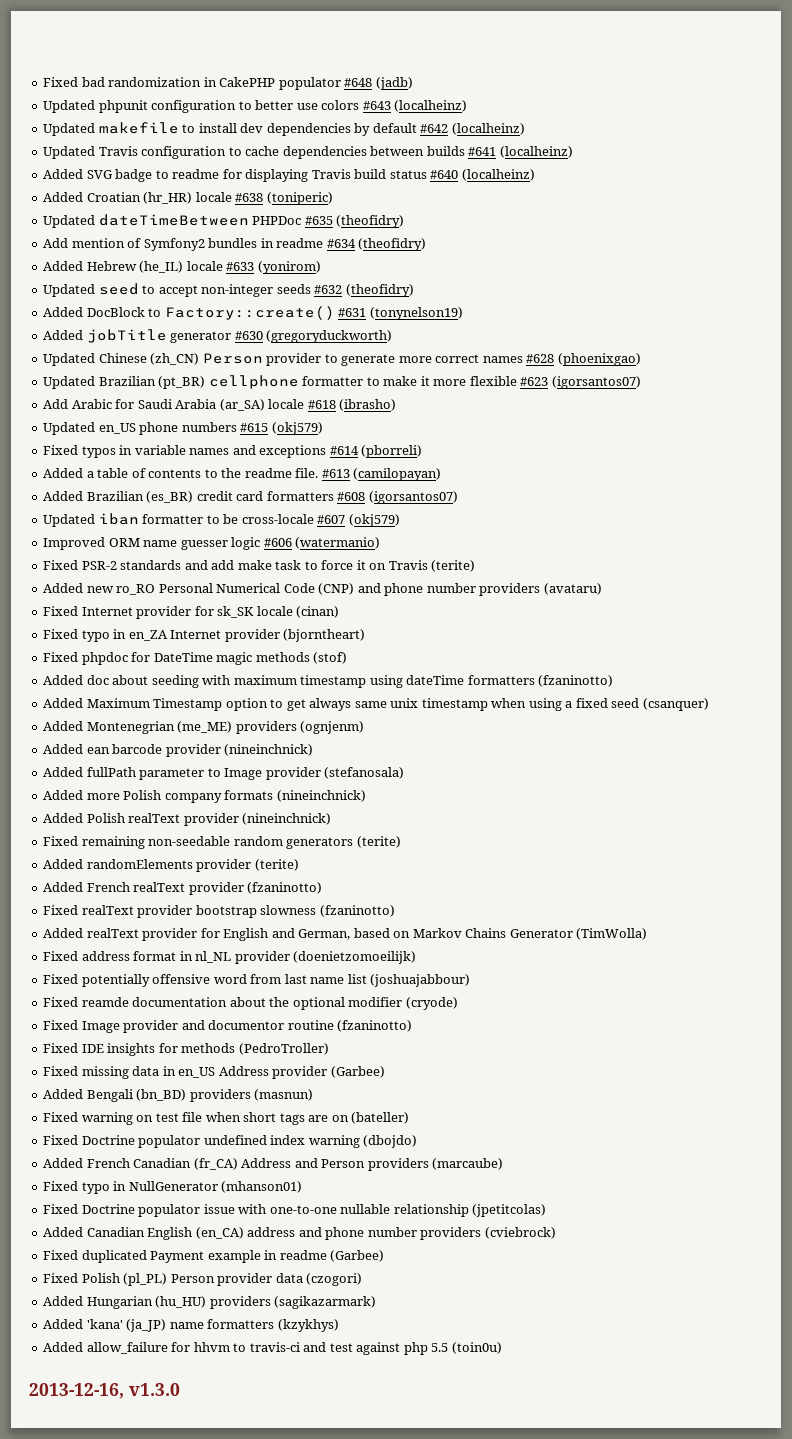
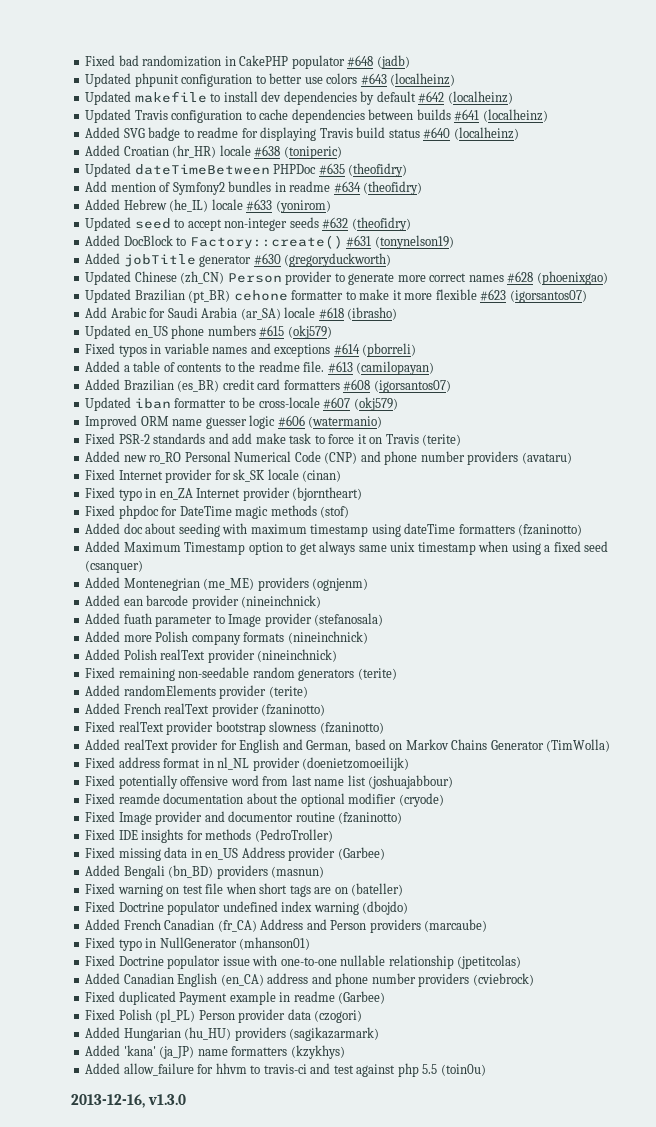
[208,375,299,389] cellphone -> [233,290,288,301] cehone
[86,767,136,777] fullPath -> [123,613,152,624] fuath

